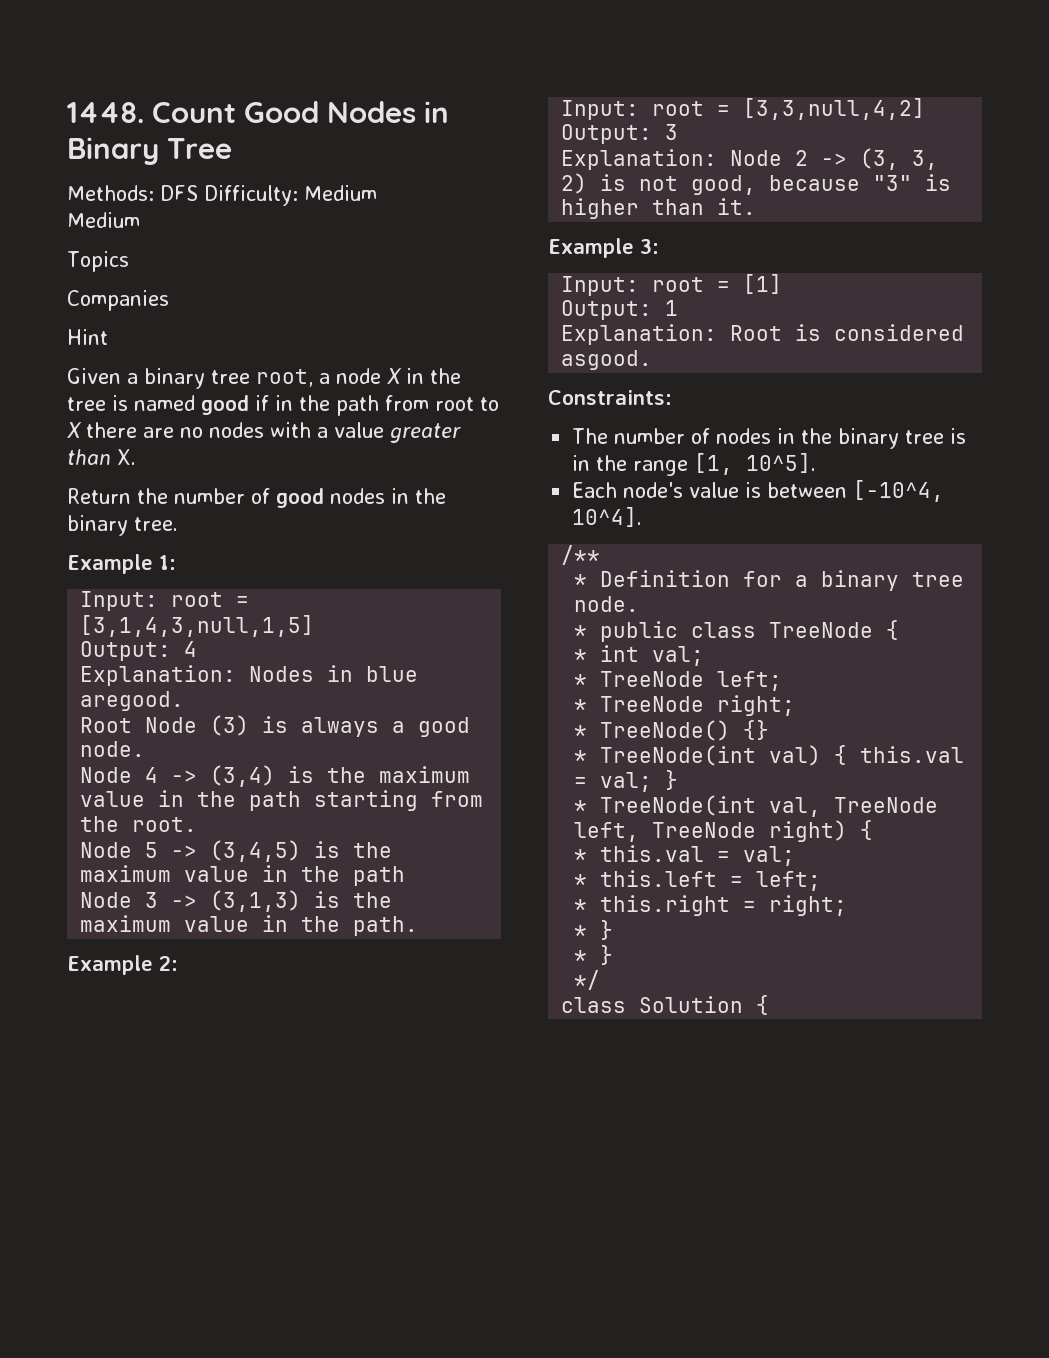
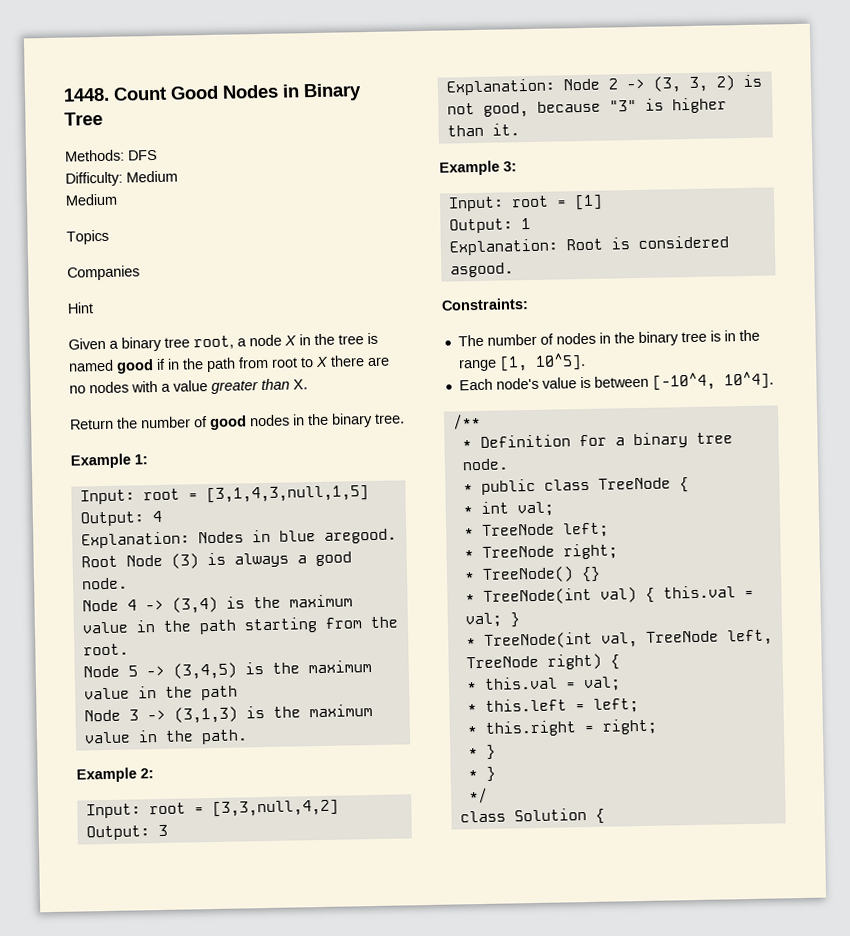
(198, 193) none -> (158, 155) //

